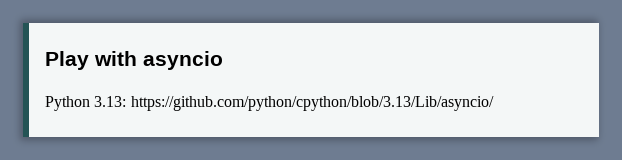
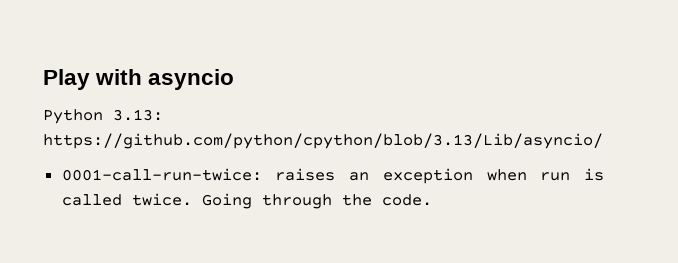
(494, 103) none -> [61,168,604,184] [61,193,432,209] // 0001-call-run-twice: raises an exception when run is called twice. Going through the code.

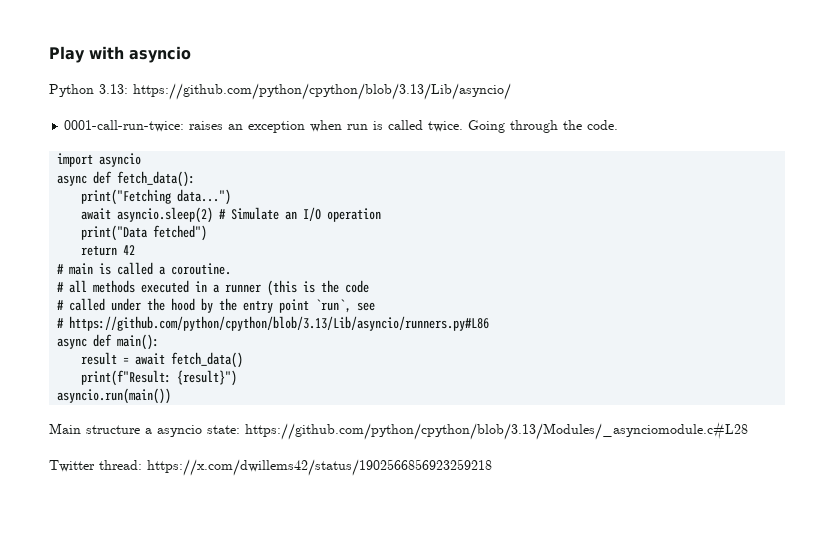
(432, 200) none -> [57,153,142,167] [57,171,196,187] [81,189,232,205] [81,207,382,223] [81,225,208,241] [81,245,136,256] [57,262,232,275] [57,280,370,296] [57,298,376,313] [57,316,490,331] [57,334,160,350] [81,352,244,368] [81,370,238,386] [57,388,172,404] [49,422,748,440] [49,459,492,476] // import asyncio // async def fetch_data(): // print("Fetching data...") // await asyncio.sleep(2) # Simulate an I/O operation // print("Data fetched") // return 42 // # main is called a coroutine. // # all methods executed in a runner (this is the code // # called under the hood by the entry point `run`, see // # https://github.com/python/cpython/blob/3.13/Lib/asyncio/runners.py#L86 // async def main(): // result = await fetch_data() // print(f"Result: {result}") // asyncio.run(main()) // Main structure a asyncio state: https://github.com/python/cpython/blob/3.13/Modules/_asynciomodule.c#L28 // Twitter thread: https://x.com/dwillems42/status/1902566856923259218

